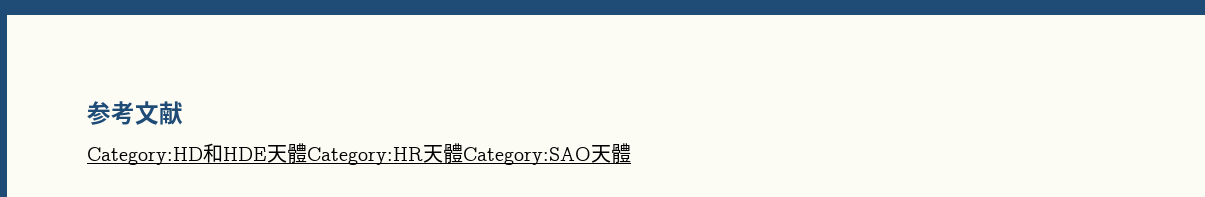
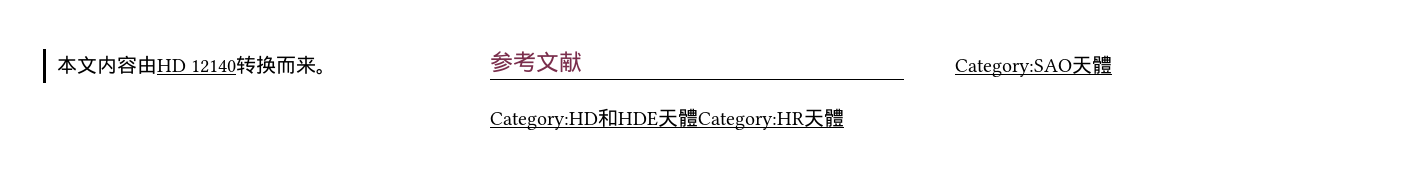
(87, 113) none -> [56,55,337,75] 本文内容由HD 12140转换而来。 //

